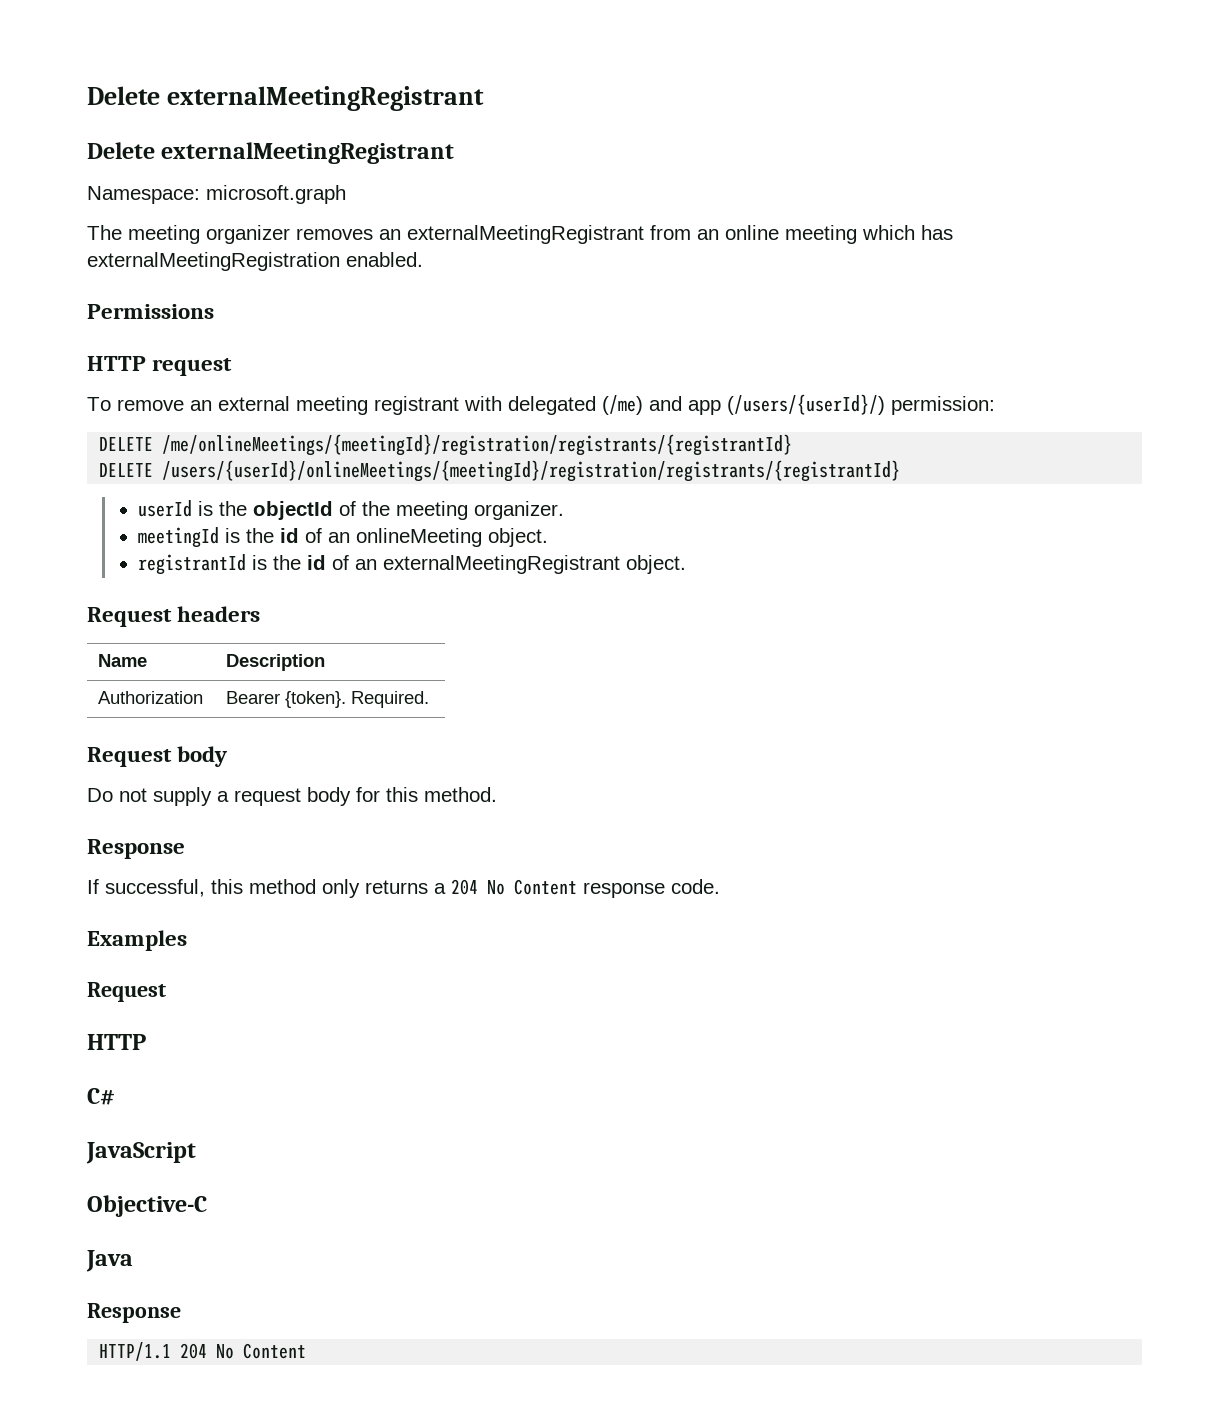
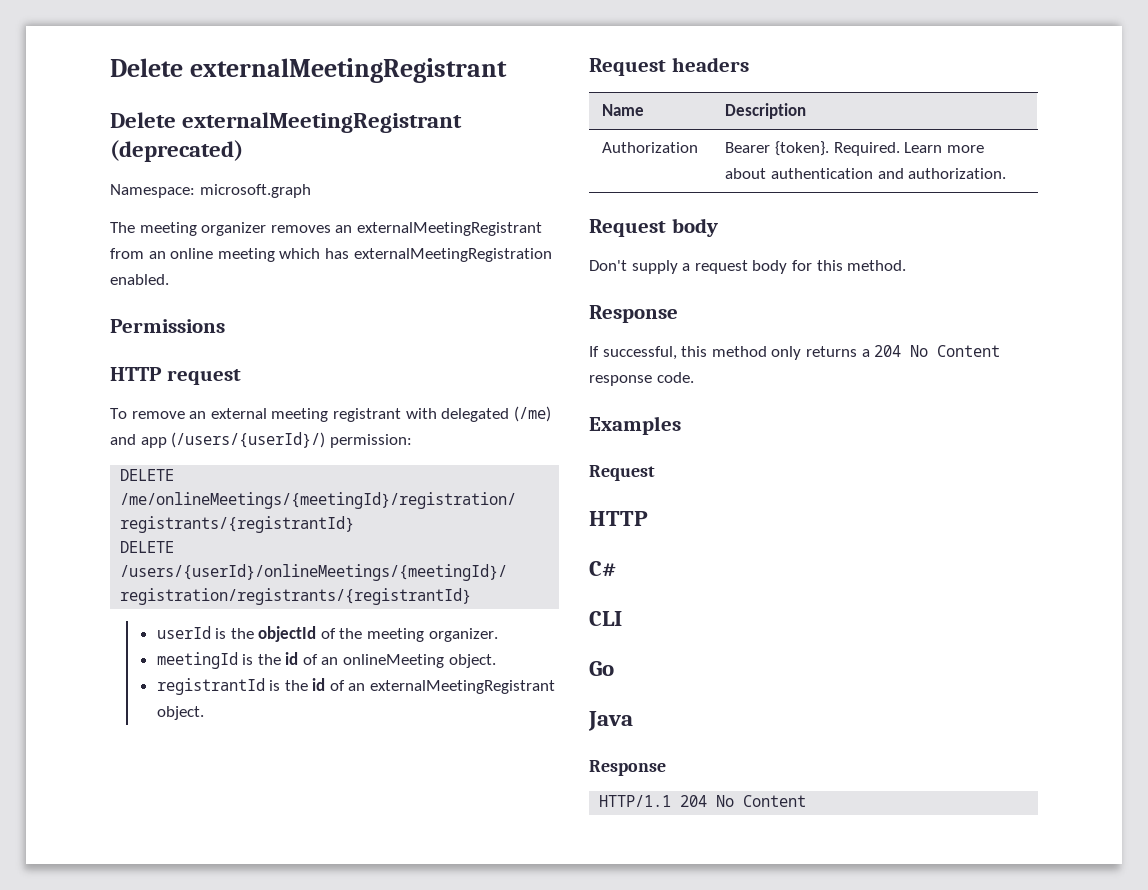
(455, 153) none -> [110,140,243,162] (deprecated)
(430, 699) none -> [904,142,984,153] [725,168,1007,179] Learn more about authentication and authorization.
[87,788,147,802] Do not -> [589,260,627,271] Don't
[86,1142,196,1164] [87,1195,207,1217] JavaScript // Objective-C -> [589,611,622,626] [589,661,614,676] CLI // Go

